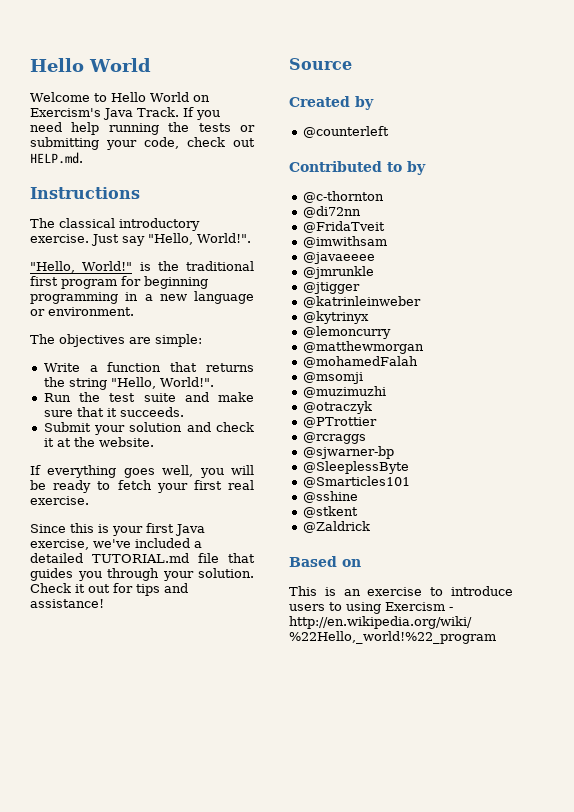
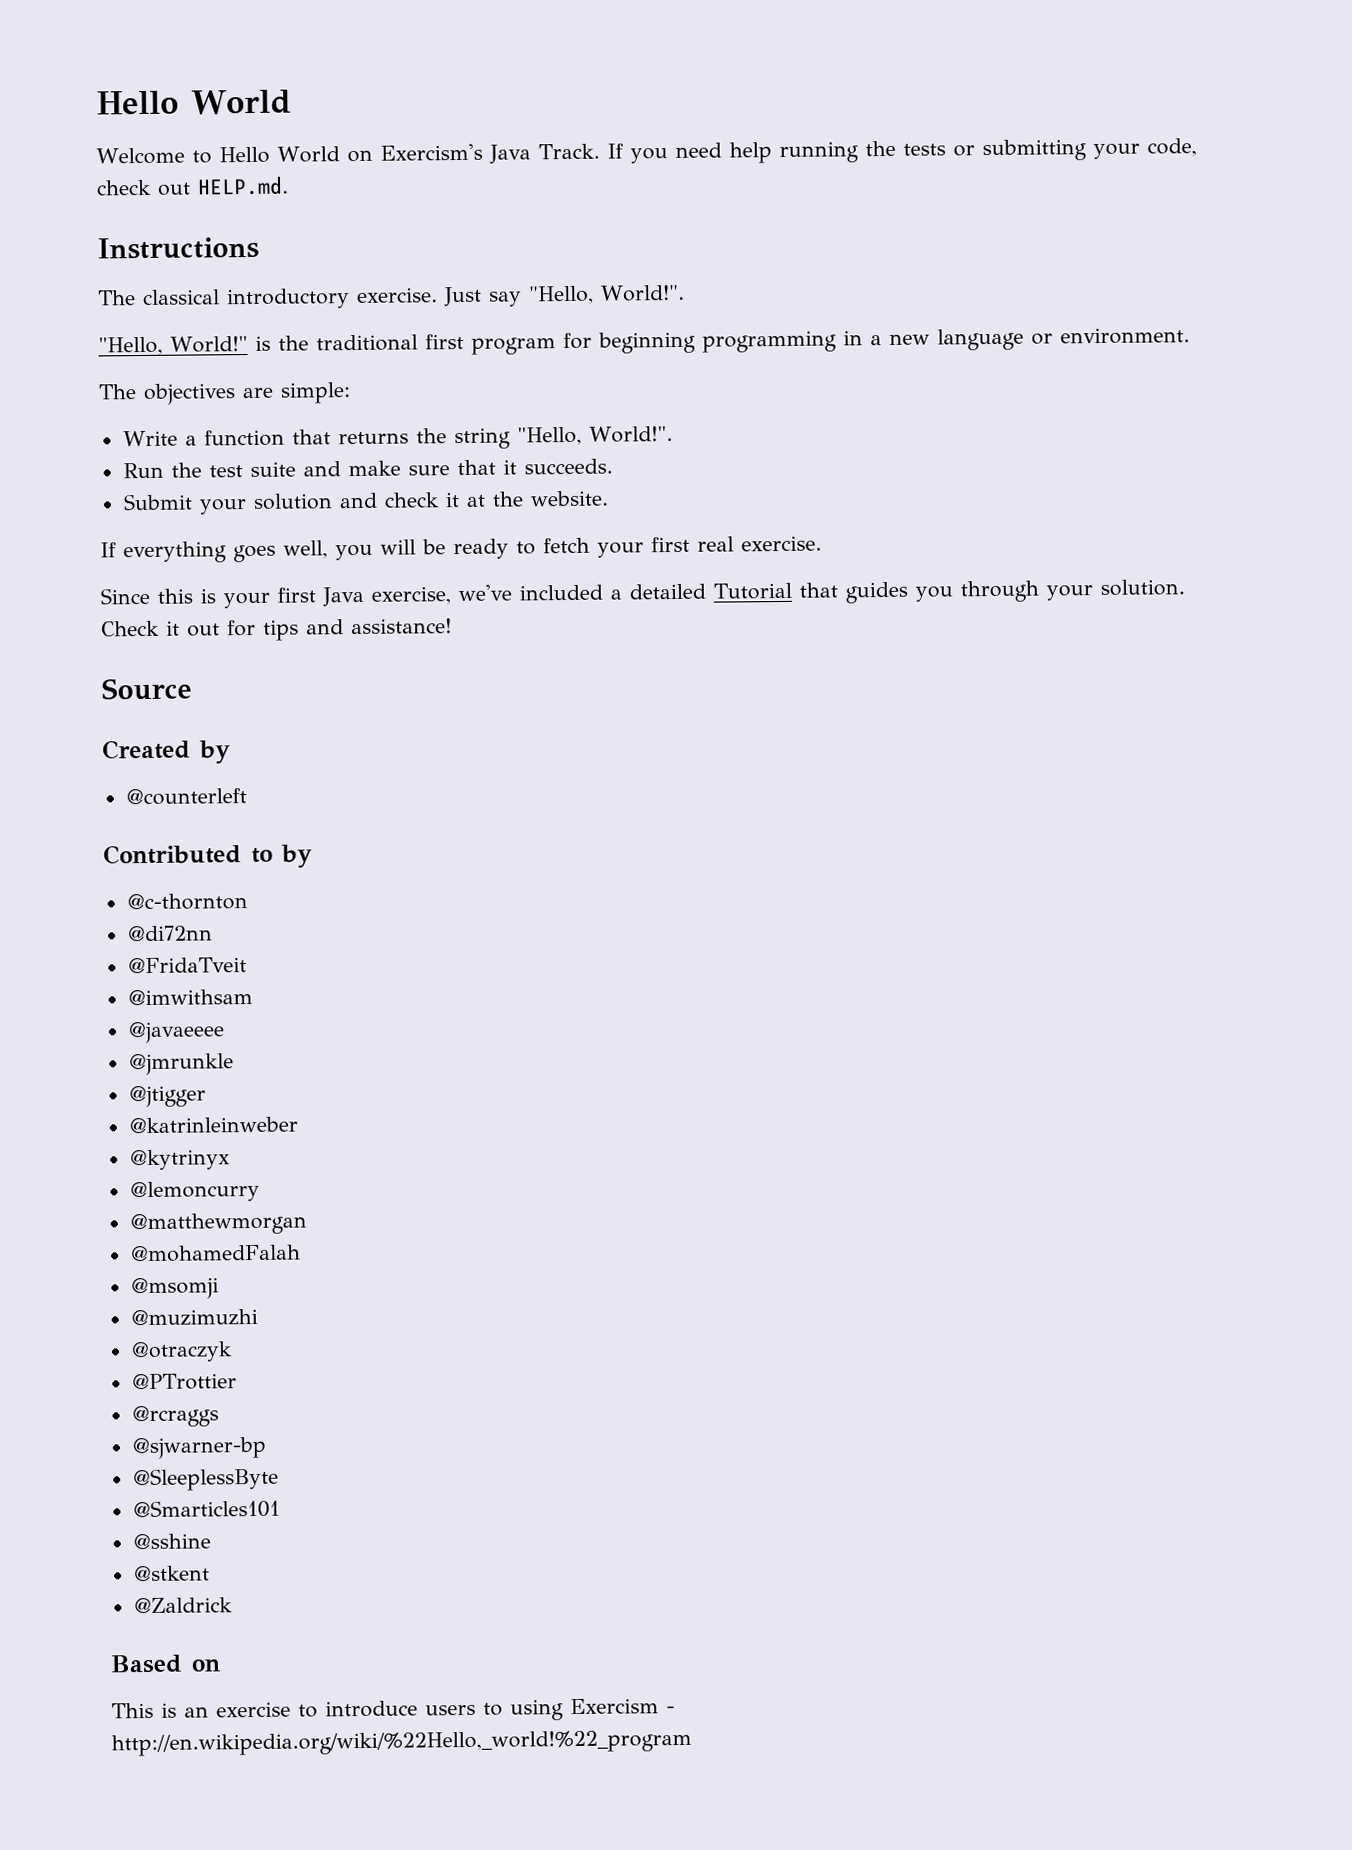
[92,553,219,563] TUTORIAL.md file -> [713,582,792,600] Tutorial

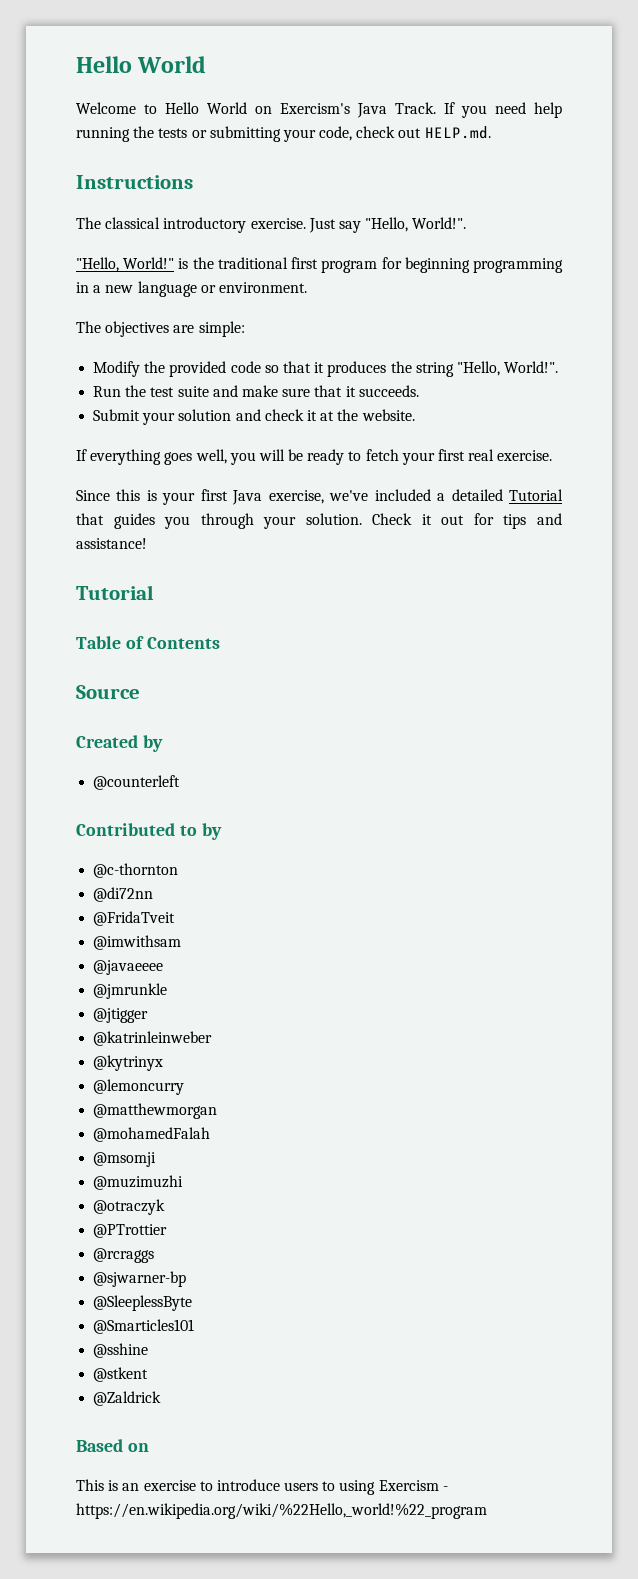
[122,429,409,447] Write a function that returns -> [93,361,387,377] Modify the provided code so that it produces
(452, 626) none -> [76,585,154,600] [76,636,220,649] // Tutorial // Table of Contents
[111,1729,692,1757] http://en.wikipedia.org/wiki/%22Hello,_world!%22_program -> [76,1503,487,1519] https://en.wikipedia.org/wiki/%22Hello,_world!%22_program

